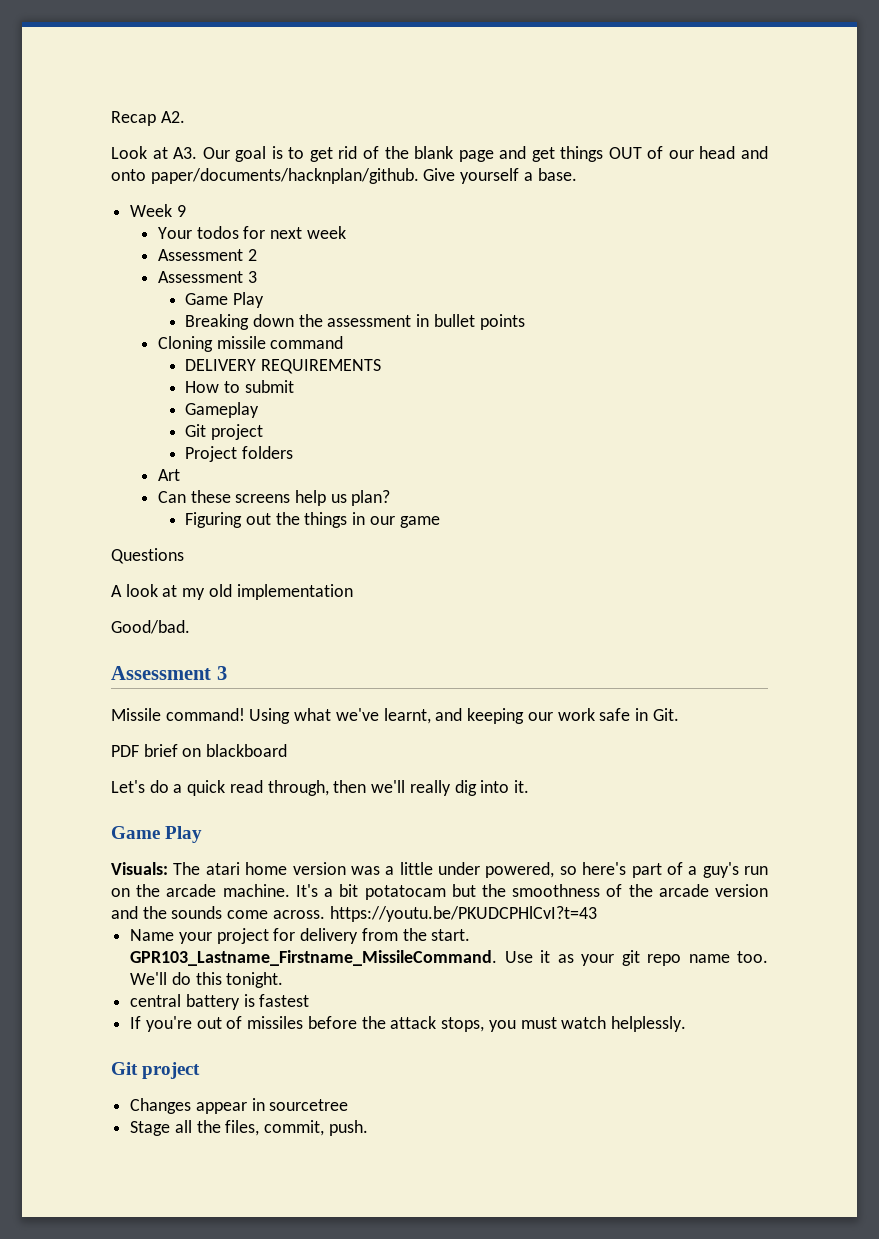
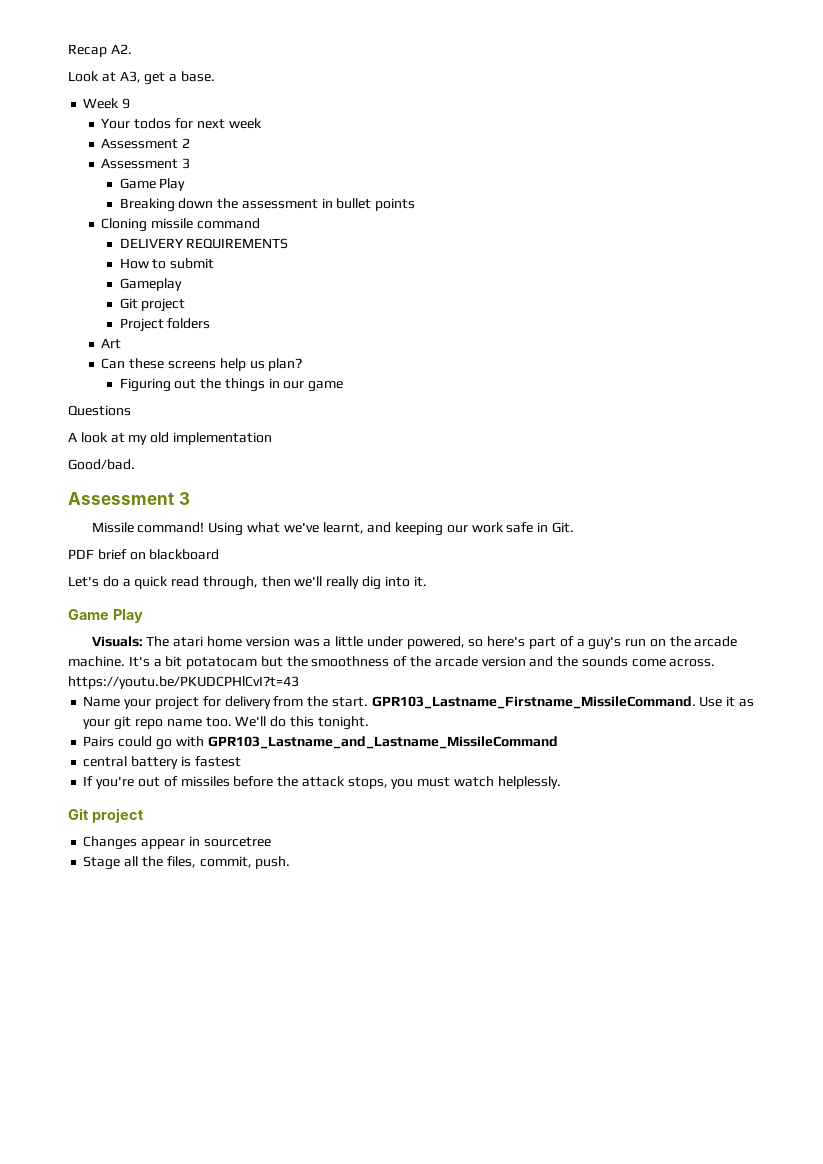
[173,146,768,162] [111,168,520,184] A3. Our goal is to get rid of the blank page and get things OUT of our head and onto paper/documents/hacknplan/github. Give yourself -> [119,71,166,85] A3, get
(284, 980) none -> [83,736,558,750] // Pairs could go with GPR103_Lastname_and_Lastname_MissileCommand

